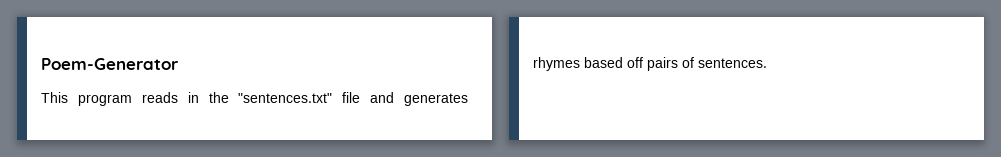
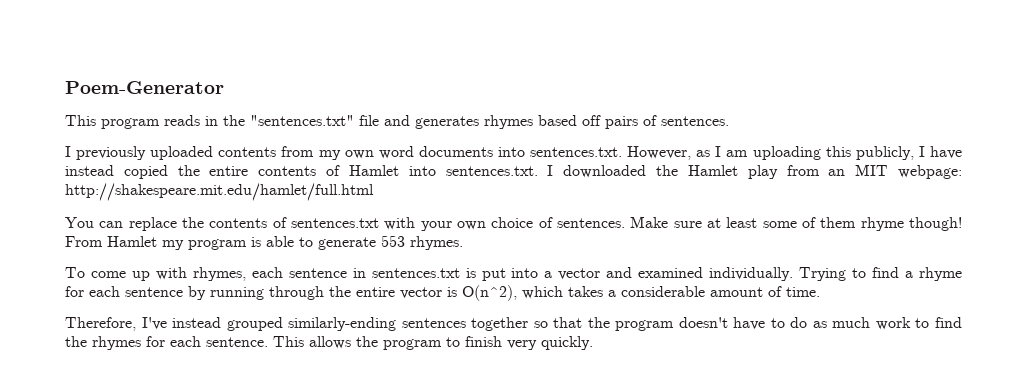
(767, 63) none -> [65,146,962,160] [65,164,963,179] [65,183,374,201] [65,216,963,231] [65,235,463,250] [65,267,963,281] [65,285,820,301] [65,317,962,331] [65,336,593,350] // I previously uploaded contents from my own word documents into sentences.txt. However, as I am uploading this publicly, I have instead copied the entire contents of Hamlet into sentences.txt. I downloaded the Hamlet play from an MIT webpage: http://shakespeare.mit.edu/hamlet/full.html // You can replace the contents of sentences.txt with your own choice of sentences. Make sure at least some of them rhyme though! From Hamlet my program is able to generate 553 rhymes. // To come up with rhymes, each sentence in sentences.txt is put into a vector and examined individually. Trying to find a rhyme for each sentence by running through the entire vector is O(n^2), which takes a considerable amount of time. // Therefore, I've instead grouped similarly-ending sentences together so that the program doesn't have to do as much work to find the rhymes for each sentence. This allows the program to finish very quickly.

